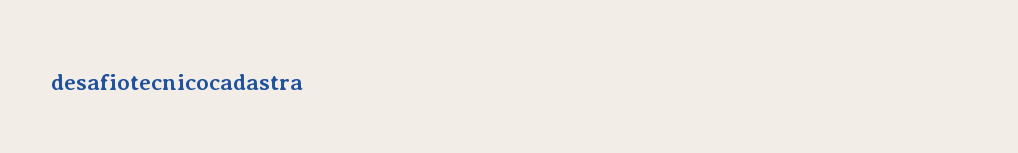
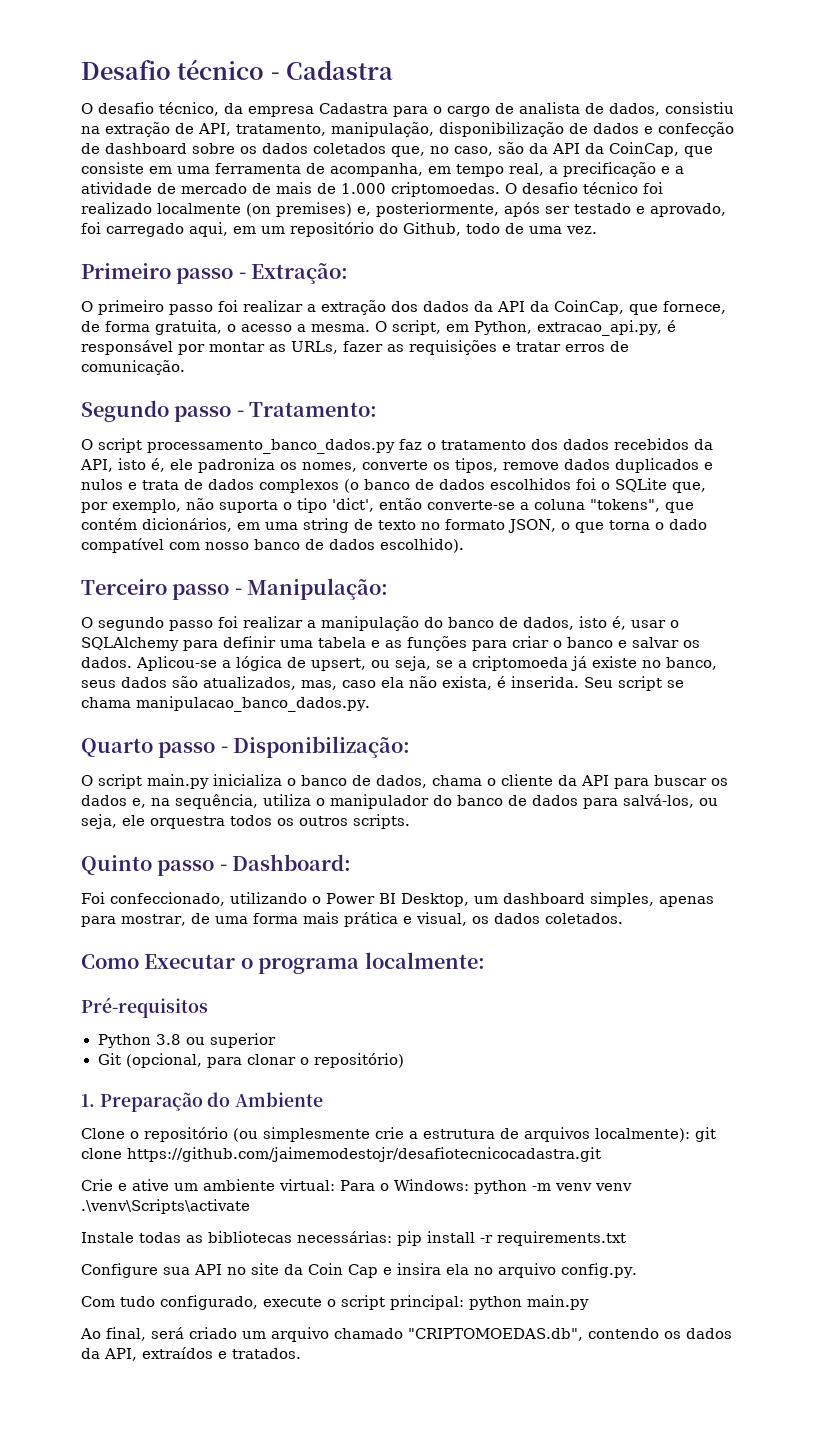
[51,74,303,90] desafiotecnicocadastra -> [81,59,394,80] [81,102,734,117] [81,122,734,137] [81,142,713,157] [81,162,684,177] [81,182,663,197] [81,202,726,217] [81,222,597,237] [81,263,349,284] [81,300,726,315] [81,320,676,336] [81,340,629,355] [81,360,185,375] [81,400,378,422] [81,438,713,454] [80,458,713,473] [81,478,706,493] [81,498,694,513] [81,518,707,533] [81,538,464,553] [81,578,389,600] [81,616,679,631] [81,636,700,651] [81,656,717,671] [81,676,684,691] [81,696,370,712] [81,736,411,758] [81,774,728,789] [81,794,718,809] [81,814,410,829] [81,854,352,876] [81,892,714,907] [81,912,623,927] [81,952,485,974] [81,997,208,1018] [97,1033,276,1048] [97,1053,404,1068] [81,1092,324,1112] [81,1127,716,1142] [81,1147,601,1162] [81,1179,632,1194] [81,1199,250,1214] [81,1231,626,1246] [81,1263,637,1278] [81,1295,589,1310] [80,1327,732,1342] [81,1347,301,1361] Desafio técnico - Cadastra // O desafio técnico, da empresa Cadastra para o cargo de analista de dados, consistiu na extração de API, tratamento, manipulação, disponibilização de dados e confecção de dashboard sobre os dados coletados que, no caso, são da API da CoinCap, que consiste em uma ferramenta de acompanha, em tempo real, a precificação e a atividade de mercado de mais de 1.000 criptomoedas. O desafio técnico foi realizado localmente (on premises) e, posteriormente, após ser testado e aprovado, foi carregado aqui, em um repositório do Github, todo de uma vez. // Primeiro passo - Extração: // O primeiro passo foi realizar a extração dos dados da API da CoinCap, que fornece, de forma gratuita, o acesso a mesma. O script, em Python, extracao_api.py, é responsável por montar as URLs, fazer as requisições e tratar erros de comunicação. // Segundo passo - Tratamento: // O script processamento_banco_dados.py faz o tratamento dos dados recebidos da API, isto é, ele padroniza os nomes, converte os tipos, remove dados duplicados e nulos e trata de dados complexos (o banco de dados escolhidos foi o SQLite que, por exemplo, não suporta o tipo 'dict', então converte-se a coluna "tokens", que contém dicionários, em uma string de texto no formato JSON, o que torna o dado compatível com nosso banco de dados escolhido). // Terceiro passo - Manipulação: // O segundo passo foi realizar a manipulação do banco de dados, isto é, usar o SQLAlchemy para definir uma tabela e as funções para criar o banco e salvar os dados. Aplicou-se a lógica de upsert, ou seja, se a criptomoeda já existe no banco, seus dados são atualizados, mas, caso ela não exista, é inserida. Seu script se chama manipulacao_banco_dados.py. // Quarto passo - Disponibilização: // O script main.py inicializa o banco de dados, chama o cliente da API para buscar os dados e, na sequência, utiliza o manipulador do banco de dados para salvá-los, ou seja, ele orquestra todos os outros scripts. // Quinto passo - Dashboard: // Foi confeccionado, utilizando o Power BI Desktop, um dashboard simples, apenas para mostrar, de uma forma mais prática e visual, os dados coletados. // Como Executar o programa localmente: // Pré-requisitos // Python 3.8 ou superior // Git (opcional, para clonar o repositório) // 1. Preparação do Ambiente // Clone o repositório (ou simplesmente crie a estrutura de arquivos localmente): git clone https://github.com/jaimemodestojr/desafiotecnicocadastra.git // Crie e ative um ambiente virtual: Para o Windows: python -m venv venv .\venv\Scripts\activate // Instale todas as bibliotecas necessárias: pip install -r requirements.txt // Configure sua API no site da Coin Cap e insira ela no arquivo config.py. // Com tudo configurado, execute o script principal: python main.py // Ao final, será criado um arquivo chamado "CRIPTOMOEDAS.db", contendo os dados da API, extraídos e tratados.

